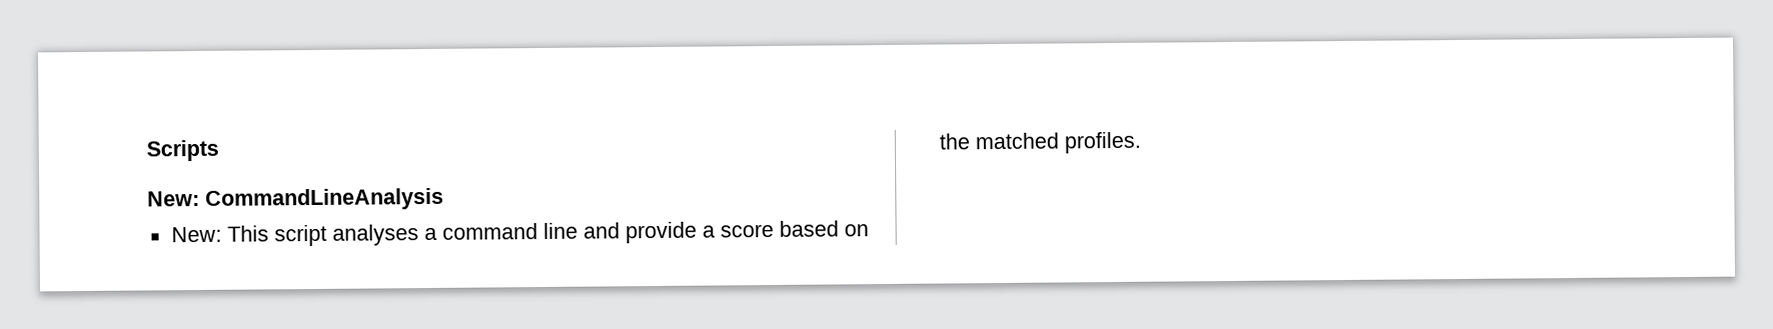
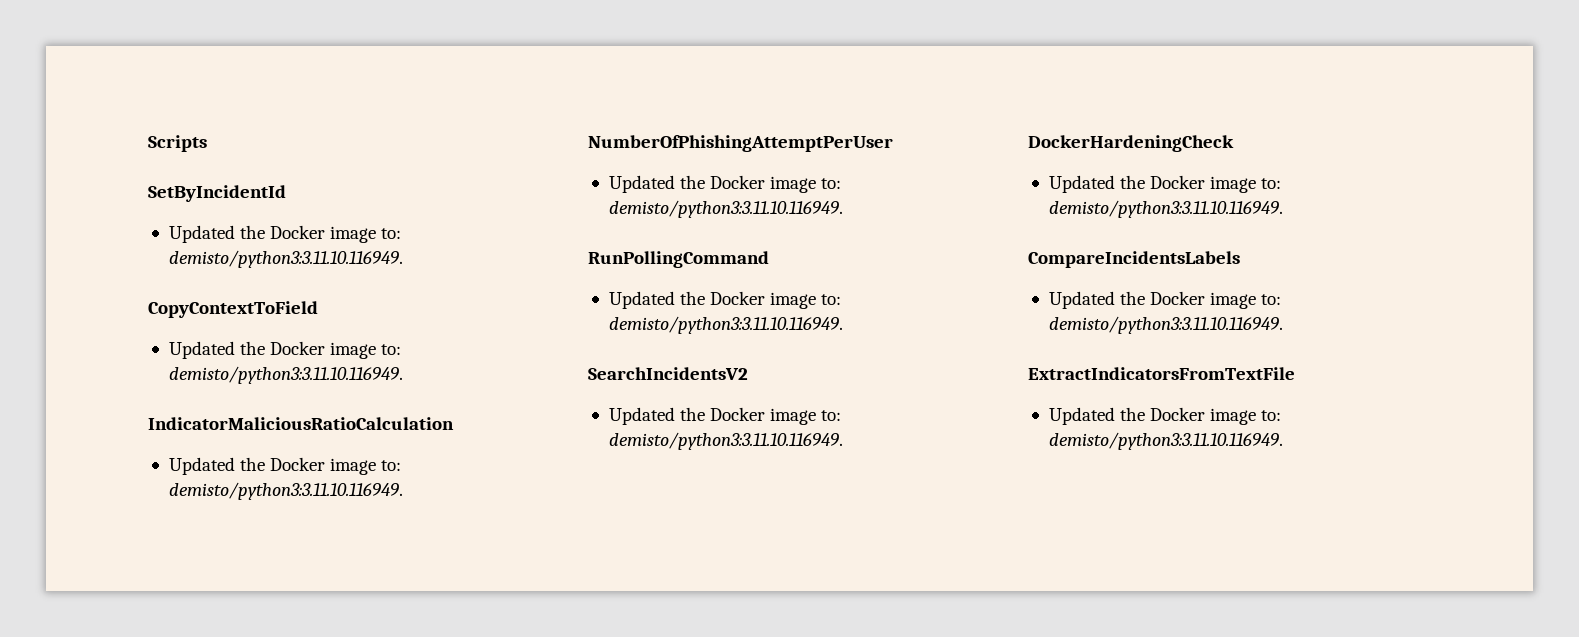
[147,187,444,211] [170,220,869,247] [938,131,1141,154] New: CommandLineAnalysis // New: This script analyses a command line and provide a score based on the matched profiles. -> [148,185,286,202] [168,225,402,243] [168,250,403,268] [148,301,318,318] [168,341,402,359] [168,366,403,384] [148,417,454,430] [168,457,402,475] [168,482,403,500] [588,135,893,152] [608,175,842,193] [608,200,843,218] [588,251,769,268] [608,291,842,309] [608,316,843,334] [588,367,748,380] [608,407,842,425] [608,432,843,450] [1028,135,1234,152] [1048,175,1282,193] [1048,200,1283,218] [1028,251,1240,268] [1048,291,1282,309] [1048,316,1283,334] [1028,367,1295,380] [1048,407,1282,425] [1048,432,1283,450] SetByIncidentId // Updated the Docker image to: demisto/python3:3.11.10.116949. // CopyContextToField // Updated the Docker image to: demisto/python3:3.11.10.116949. // IndicatorMaliciousRatioCalculation // Updated the Docker image to: demisto/python3:3.11.10.116949. // NumberOfPhishingAttemptPerUser // Updated the Docker image to: demisto/python3:3.11.10.116949. // RunPollingCommand // Updated the Docker image to: demisto/python3:3.11.10.116949. // SearchIncidentsV2 // Updated the Docker image to: demisto/python3:3.11.10.116949. // DockerHardeningCheck // Updated the Docker image to: demisto/python3:3.11.10.116949. // CompareIncidentsLabels // Updated the Docker image to: demisto/python3:3.11.10.116949. // ExtractIndicatorsFromTextFile // Updated the Docker image to: demisto/python3:3.11.10.116949.

